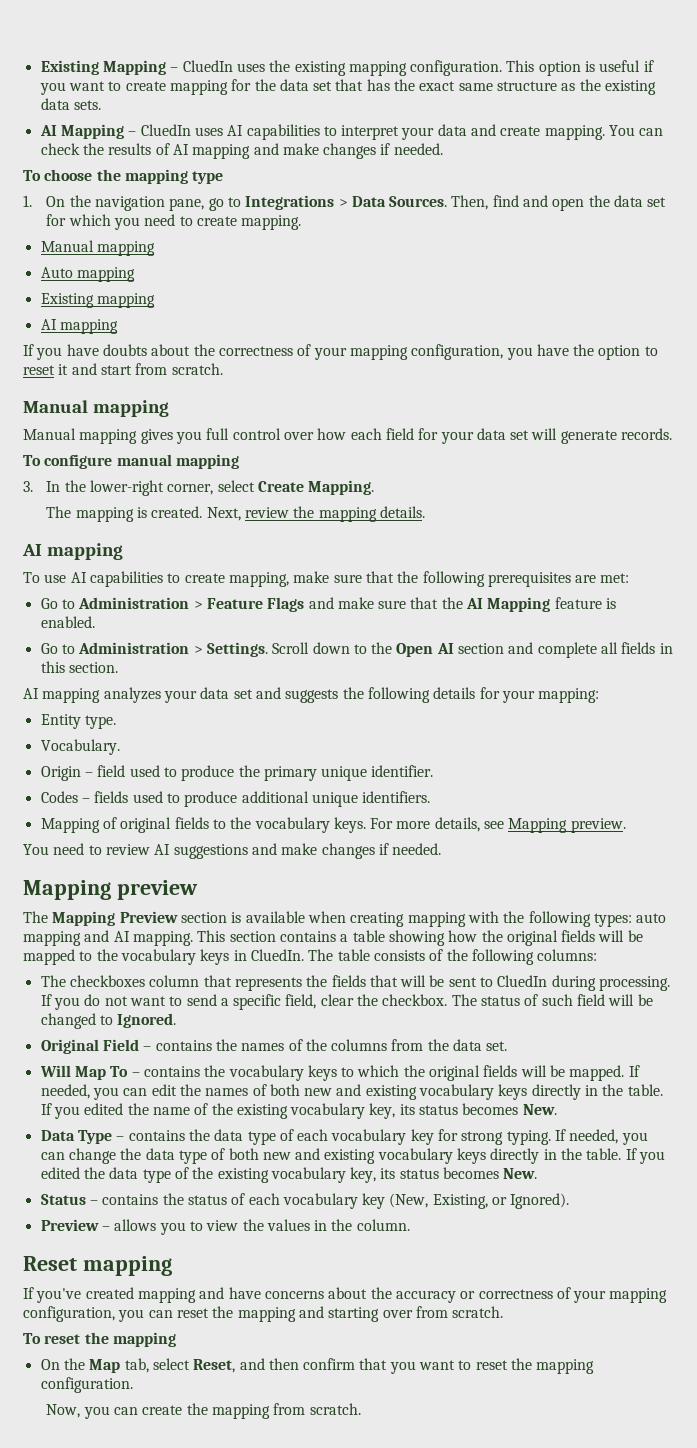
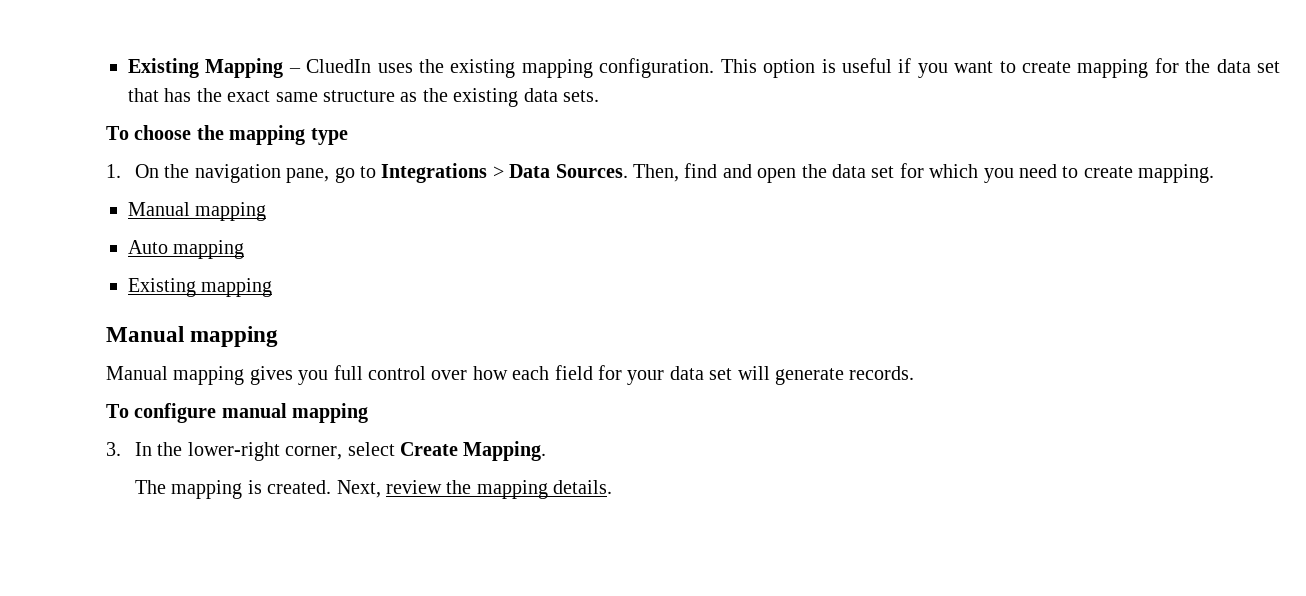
[39,124,664,140] [40,143,443,159] // AI Mapping – CluedIn uses AI capabilities to interpret your data and create mapping. You can check the results of AI mapping and make changes if needed. -> (599, 96) none
[40,319,118,334] [23,344,658,360] [23,363,223,375] // AI mapping // If you have doubts about the correctness of your mapping configuration, you have the option to reset it and start from scratch. -> (273, 287) none
[22,543,123,560] [23,571,630,587] [40,597,617,612] [40,616,95,628] [40,642,673,658] [40,661,118,673] [23,687,600,703] [40,714,116,729] [40,739,120,755] [40,765,434,781] [40,791,431,807] [40,817,626,833] [23,843,442,859] [23,880,198,900] [23,911,667,927] [23,930,643,946] [23,949,598,965] [40,975,671,991] [40,994,653,1010] [40,1013,177,1029] [40,1039,508,1054] [39,1065,640,1081] [40,1084,663,1100] [40,1103,557,1119] [40,1129,648,1145] [40,1148,666,1164] [40,1167,538,1183] [40,1193,570,1209] [40,1219,410,1235] [23,1256,172,1276] [23,1287,668,1303] [23,1306,504,1322] [23,1332,176,1347] [40,1358,595,1374] [40,1377,133,1393] [46,1403,361,1419] // AI mapping // To use AI capabilities to create mapping, make sure that the following prerequisites are met: // Go to Administration > Feature Flags and make sure that the AI Mapping feature is enabled. // Go to Administration > Settings. Scroll down to the Open AI section and complete all fields in this section. // AI mapping analyzes your data set and suggests the following details for your mapping: // Entity type. // Vocabulary. // Origin – field used to produce the primary unique identifier. // Codes – fields used to produce additional unique identifiers. // Mapping of original fields to the vocabulary keys. For more details, see Mapping preview. // You need to review AI suggestions and make changes if needed. // Mapping preview // The Mapping Preview section is available when creating mapping with the following types: auto mapping and AI mapping. This section contains a table showing how the original fields will be mapped to the vocabulary keys in CluedIn. The table consists of the following columns: // The checkboxes column that represents the fields that will be sent to CluedIn during processing. If you do not want to send a specific field, clear the checkbox. The status of such field will be changed to Ignored. // Original Field – contains the names of the columns from the data set. // Will Map To – contains the vocabulary keys to which the original fields will be mapped. If needed, you can edit the names of both new and existing vocabulary keys directly in the table. If you edited the name of the existing vocabulary key, its status becomes New. // Data Type – contains the data type of each vocabulary key for strong typing. If needed, you can change the data type of both new and existing vocabulary keys directly in the table. If you edited the data type of the existing vocabulary key, its status becomes New. // Status – contains the status of each vocabulary key (New, Existing, or Ignored). // Preview – allows you to view the values in the column. // Reset mapping // If you've created mapping and have concerns about the accuracy or correctness of your mapping configuration, you can reset the mapping and starting over from scratch. // To reset the mapping // On the Map tab, select Reset, and then confirm that you want to reset the mapping configuration. // Now, you can create the mapping from scratch. -> (613, 487) none

